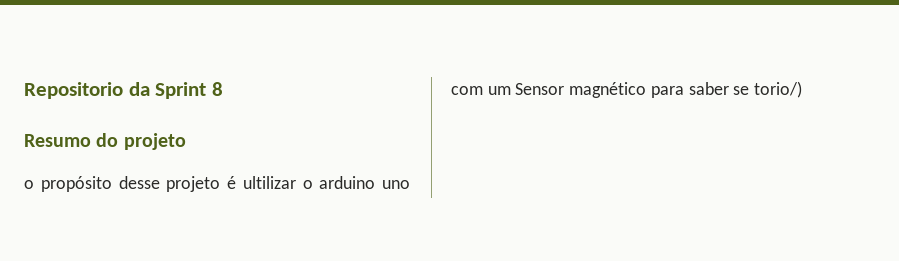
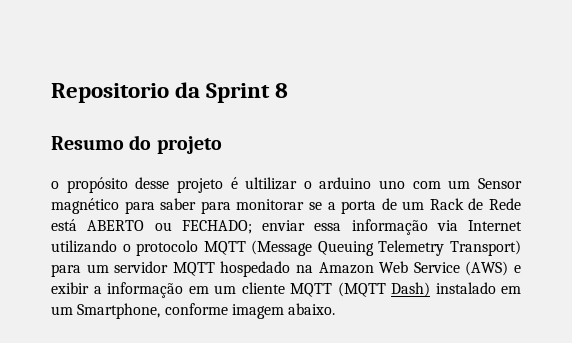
[733,81,803,98] se torio/) -> [200,198,521,214] [51,219,522,235] [51,240,521,256] [51,261,522,277] [51,282,521,298] [51,303,336,319] para monitorar se a porta de um Rack de Rede está ABERTO ou FECHADO; enviar essa informação via Internet utilizando o protocolo MQTT (Message Queuing Telemetry Transport) para um servidor MQTT hospedado na Amazon Web Service (AWS) e exibir a informação em um cliente MQTT (MQTT Dash) instalado em um Smartphone, conforme imagem abaixo.

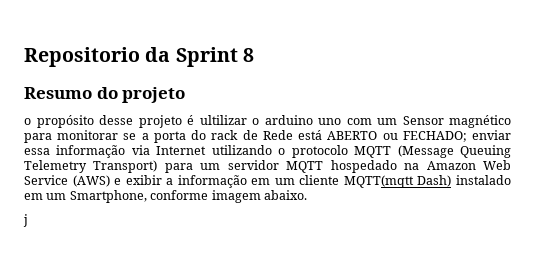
[160,198,231,214] saber para -> (52, 138) none
[381,198,464,210] de um Rack -> [191,130,239,140] do rack
[290,282,386,297] MQTT (MQTT -> [343,175,414,188] MQTT(mqtt
(336, 309) none -> [23,214,28,227] // j

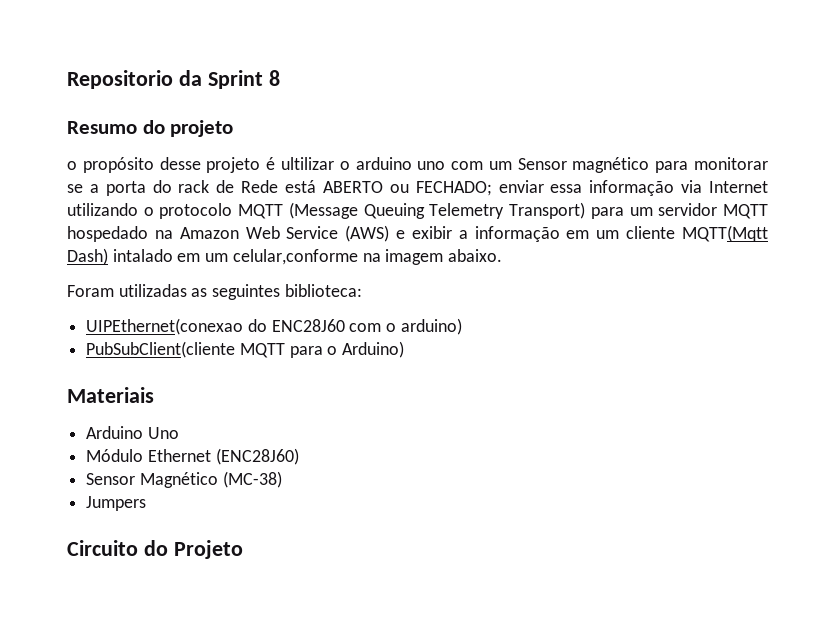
[343,175,511,188] [24,190,307,203] [23,214,28,227] MQTT(mqtt Dash) instalado em um Smartphone, conforme imagem abaixo. // j -> [682,225,768,242] [67,248,503,265] [67,284,362,300] [86,318,462,335] [86,341,405,358] [67,387,154,403] [86,426,179,439] [86,448,299,465] [86,471,282,488] [86,496,147,511] [67,540,243,559] MQTT(Mqtt Dash) intalado em um celular,conforme na imagem abaixo. // Foram utilizadas as seguintes biblioteca: // UIPEthernet(conexao do ENC28J60 com o arduino) // PubSubClient(cliente MQTT para o Arduino) // Materiais // Arduino Uno // Módulo Ethernet (ENC28J60) // Sensor Magnético (MC-38) // Jumpers // Circuito do Projeto

